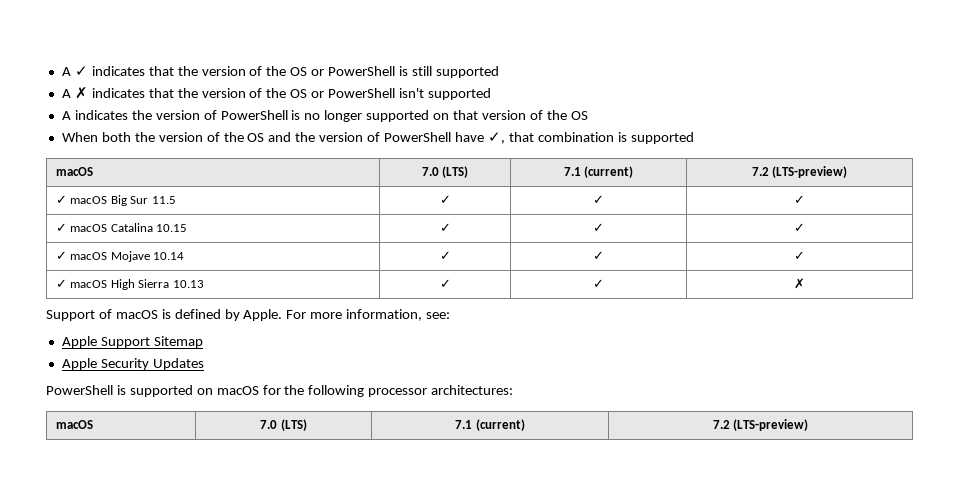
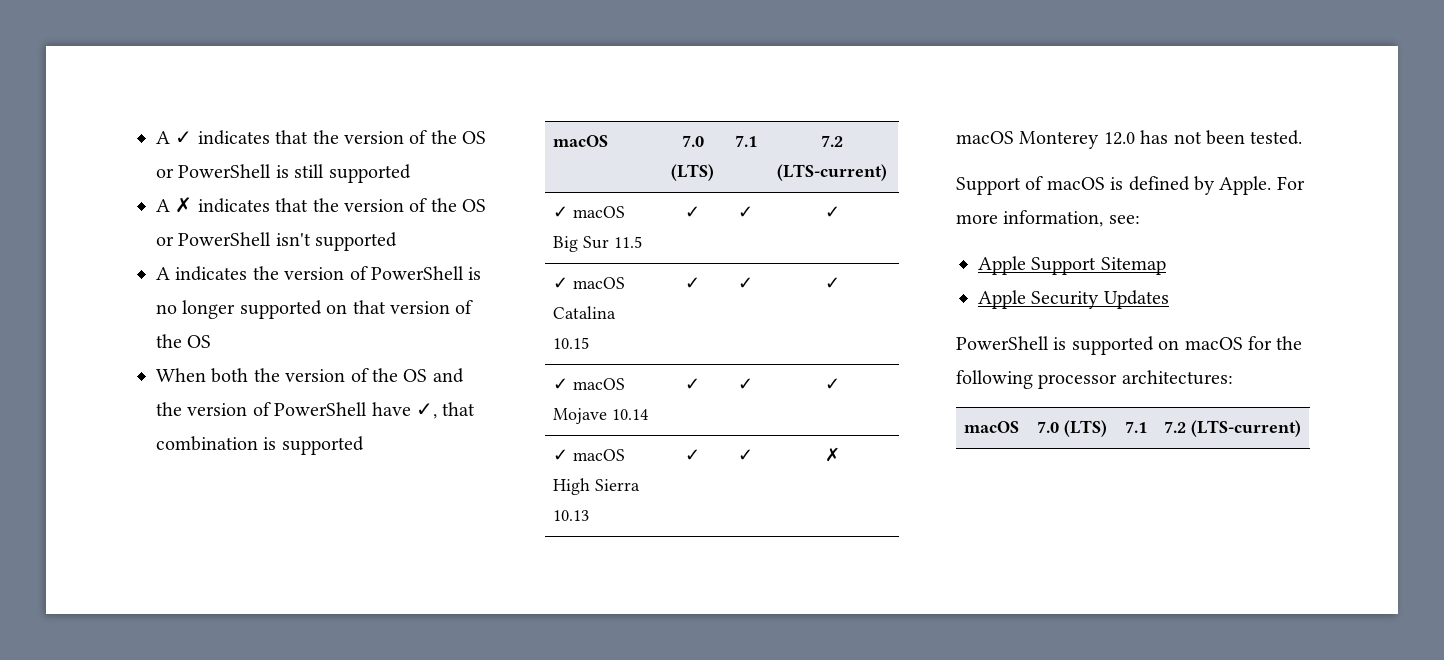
[584,166,634,178] [751,166,848,178] (current) | 7.2 (LTS-preview) -> [821,135,843,147] [777,164,887,181] | 7.2 (LTS-current)
(805, 283) none -> [956,130,1303,149] // macOS Monterey 12.0 has not been tested.
[475,419,525,431] [712,419,809,431] (current) | 7.2 (LTS-preview) -> [1164,420,1301,437] | 7.2 (LTS-current)

